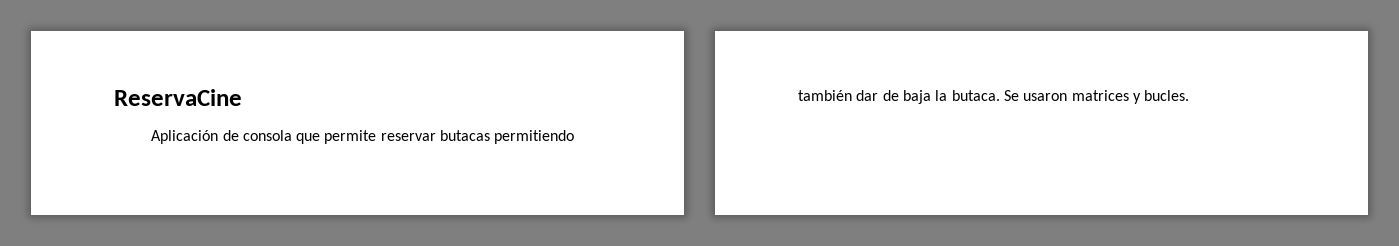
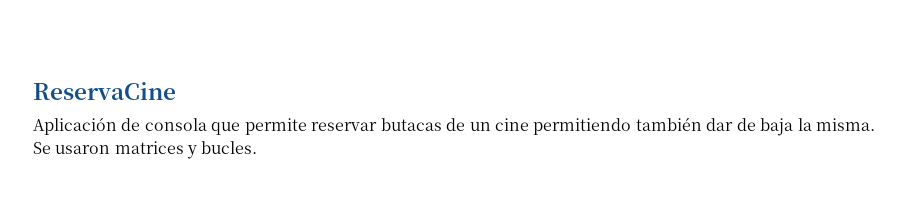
(491, 135) none -> [446,118,529,131] de un cine
[951,90,1000,101] butaca. -> [816,118,875,131] misma.

